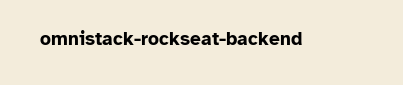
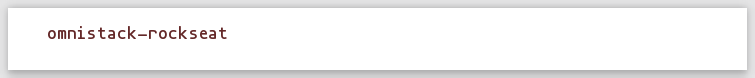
[40,30,302,45] omnistack-rockseat-backend -> [47,26,228,39] omnistack-rockseat

